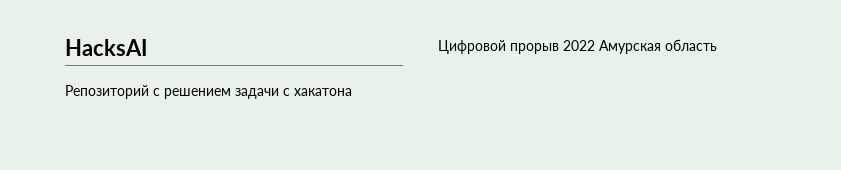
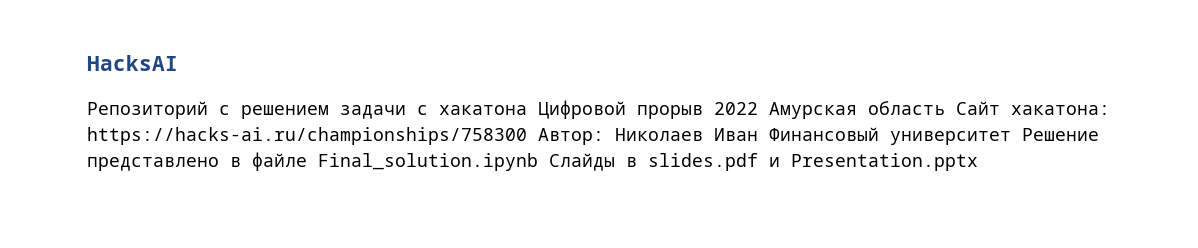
(717, 45) none -> [956,101,1110,115] [87,127,1099,145] [87,152,978,171] Сайт хакатона: https://hacks-ai.ru/championships/758300 Автор: Николаев Иван Финансовый университет Решение представлено в файле Final_solution.ipynb Слайды в slides.pdf и Presentation.pptx

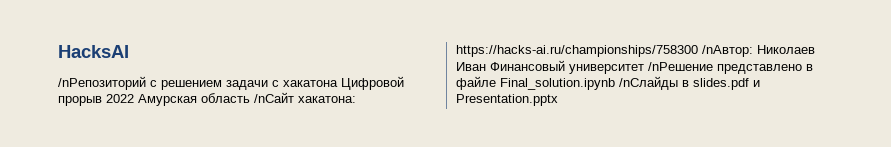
[87,101,208,119] Репозиторий -> [58,76,146,90] /nРепозиторий
[956,101,1000,115] Сайт -> [254,92,294,103] /nСайт
[538,128,604,145] Автор: -> [702,45,753,57] /nАвтор:
[1022,128,1099,141] Решение -> [648,62,713,71] /nРешение
[549,153,615,171] Слайды -> [619,76,678,90] /nСлайды

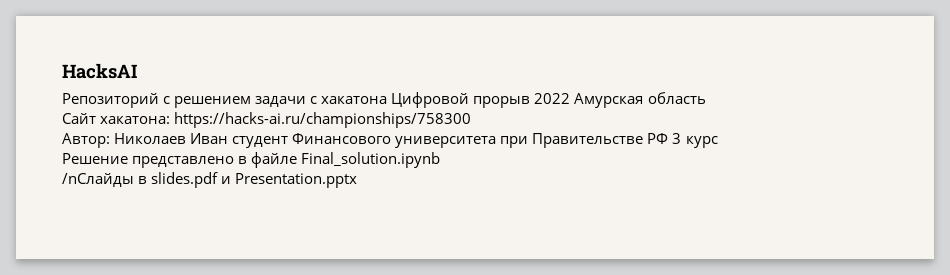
[58,76,146,90] /nРепозиторий -> [62,93,159,108] Репозиторий
[254,92,294,103] /nСайт -> [62,113,96,124] // Сайт
[702,45,753,57] /nАвтор: -> [62,133,110,148] // Автор:
[490,60,713,74] Финансовый университет /nРешение -> [232,133,718,148] [62,153,128,164] студент Финансового университета при Правительстве РФ 3 курс // Решение
(615, 84) none -> (441, 160) //

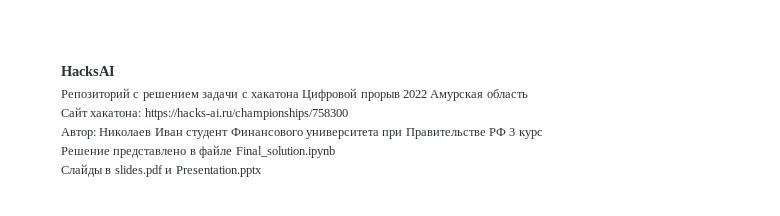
[62,173,134,187] /nСлайды -> [61,164,103,177] Слайды

